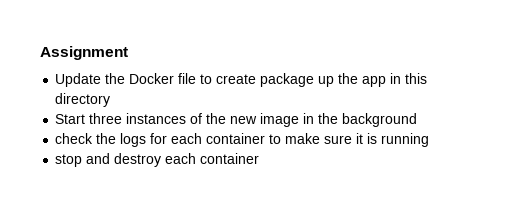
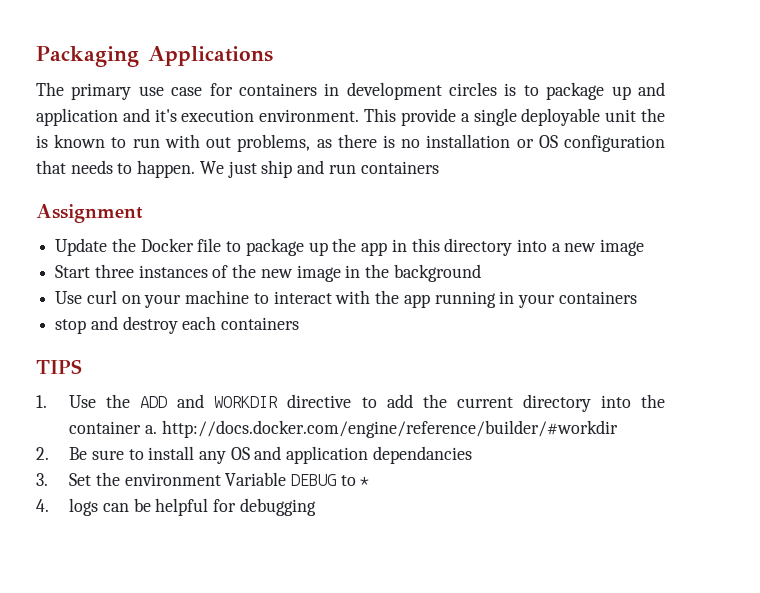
(40, 53) none -> [36,46,273,67] [36,82,666,100] [36,108,665,126] [36,134,666,152] [36,160,439,178] Packaging Applications // The primary use case for containers in development circles is to package up and application and it's execution environment. This provide a single deployable unit the is known to run with out problems, as there is no installation or OS configuration that needs to happen. We just ship and run containers //
[216,74,257,84] create -> (242, 246) none
(111, 100) none -> [516,239,645,256] into a new image
[55,133,430,147] [55,153,260,167] check the logs for each container to make sure it is running // stop and destroy each container -> [55,290,637,308] [55,316,300,334] [36,359,82,374] [36,394,665,412] [69,420,618,438] [36,446,472,464] [36,472,370,486] [36,498,316,516] Use curl on your machine to interact with the app running in your containers // stop and destroy each containers // TIPS // 1. Use the ADD and WORKDIR directive to add the current directory into the container a. http://docs.docker.com/engine/reference/builder/#workdir // 2. Be sure to install any OS and application dependancies // 3. Set the environment Variable DEBUG to * // 4. logs can be helpful for debugging

